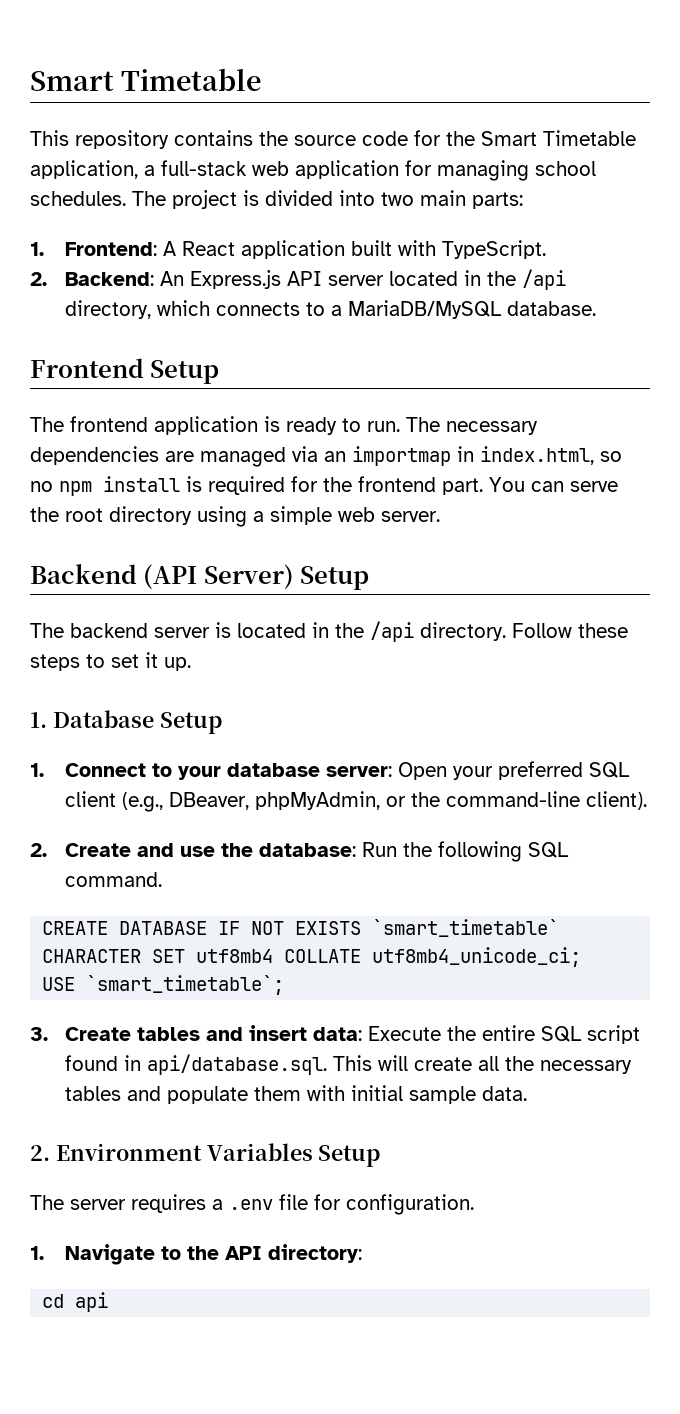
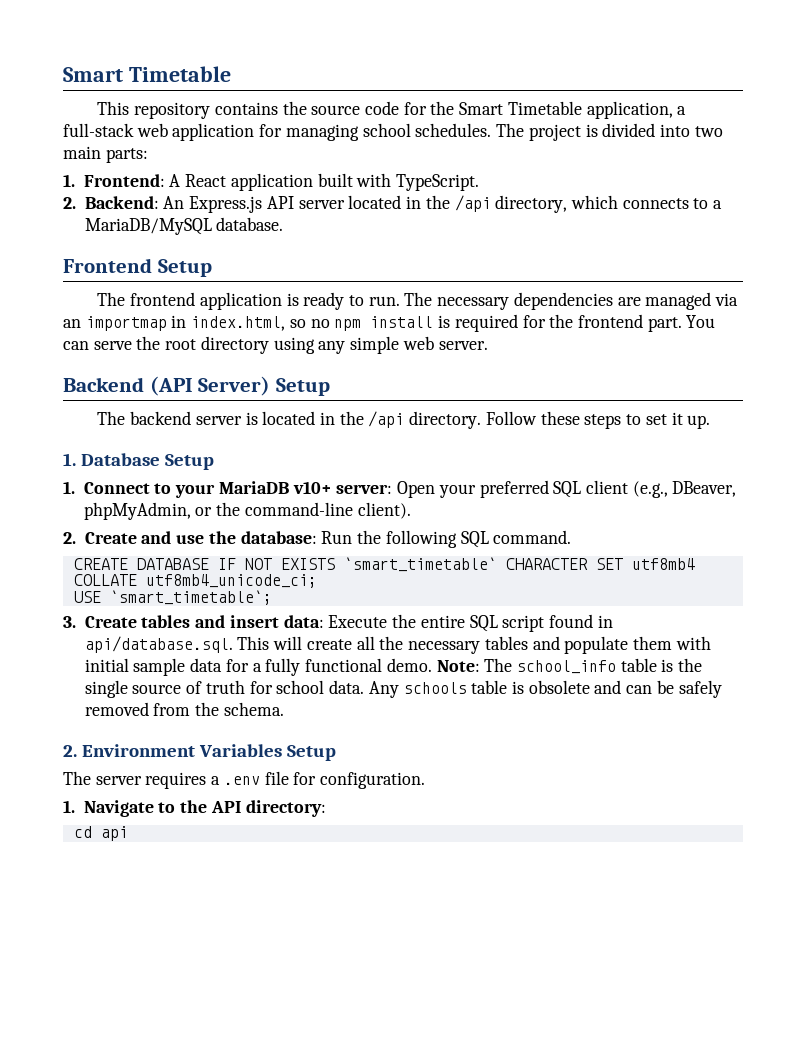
[253,511,264,522] a -> [318,341,346,354] any
[227,763,321,777] database -> [218,481,332,494] MariaDB v10+
[482,1086,528,1101] data. -> [190,658,703,676] [84,680,722,698] [84,702,284,716] data for a fully functional demo. Note: The school_info table is the single source of truth for school data. Any schools table is obsolete and can be safely removed from the schema.

